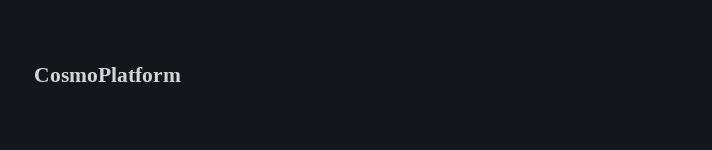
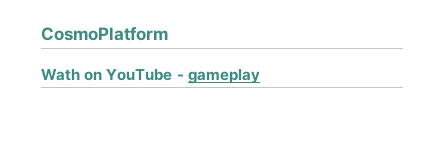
(181, 74) none -> [41,69,260,84] // Wath on YouTube - gameplay

